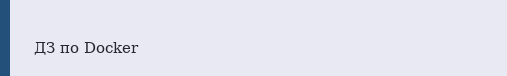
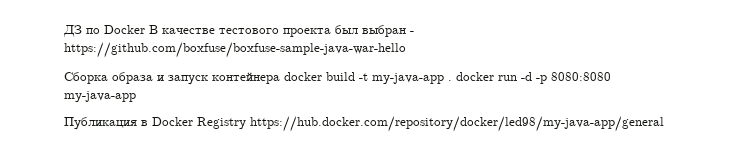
(139, 47) none -> [149,25,414,37] [64,42,406,58] [64,72,611,85] [64,91,136,102] [64,116,664,132] В качестве тестового проекта был выбран - https://github.com/boxfuse/boxfuse-sample-java-war-hello // Сборка образа и запуск контейнера docker build -t my-java-app . docker run -d -p 8080:8080 my-java-app // Публикация в Docker Registry https://hub.docker.com/repository/docker/led98/my-java-app/general

